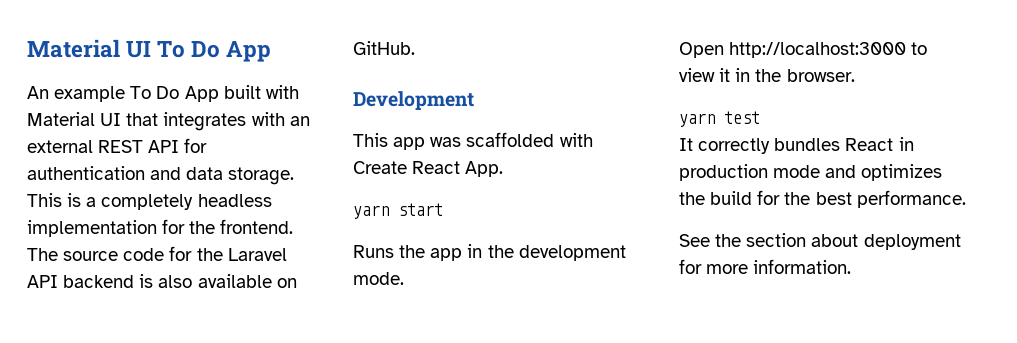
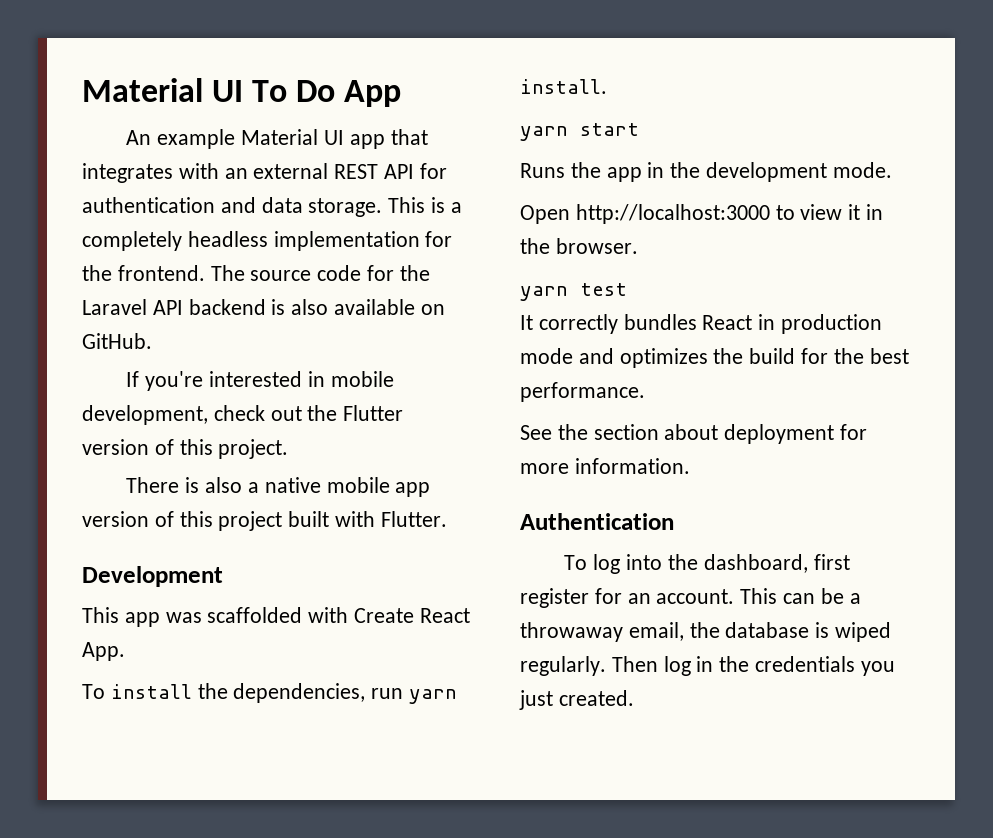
[130,85,299,102] [27,112,122,126] To Do App built with Material UI -> [241,129,385,149] Material UI app
(415, 48) none -> [126,371,394,391] [82,405,404,425] [82,439,289,459] [126,477,431,497] [82,511,447,531] // If you're interested in mobile development, check out the Flutter version of this project. // There is also a native mobile app version of this project built with Flutter.
(504, 169) none -> [82,683,458,704] [520,79,607,94] // To install the dependencies, run yarn install.
(852, 266) none -> [520,513,674,530] [564,554,850,574] [520,588,861,608] [520,622,892,642] [520,656,895,676] [519,690,634,710] // Authentication // To log into the dashboard, first register for an account. This can be a throwaway email, the database is wiped regularly. Then log in the credentials you just created.

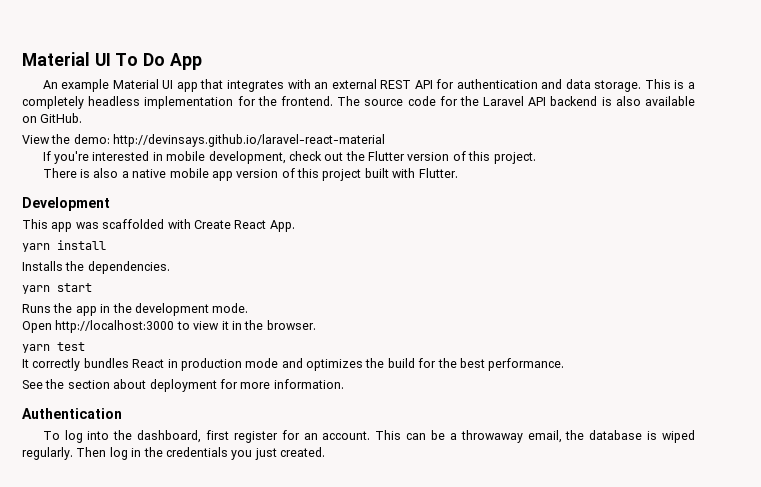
(152, 341) none -> [22,134,386,147] // View the demo: http://devinsays.github.io/laravel-react-material
[82,684,105,699] To -> [22,243,50,252] yarn
[197,683,458,704] [520,79,607,94] the dependencies, run yarn install. -> [22,261,170,274] // Installs the dependencies.

